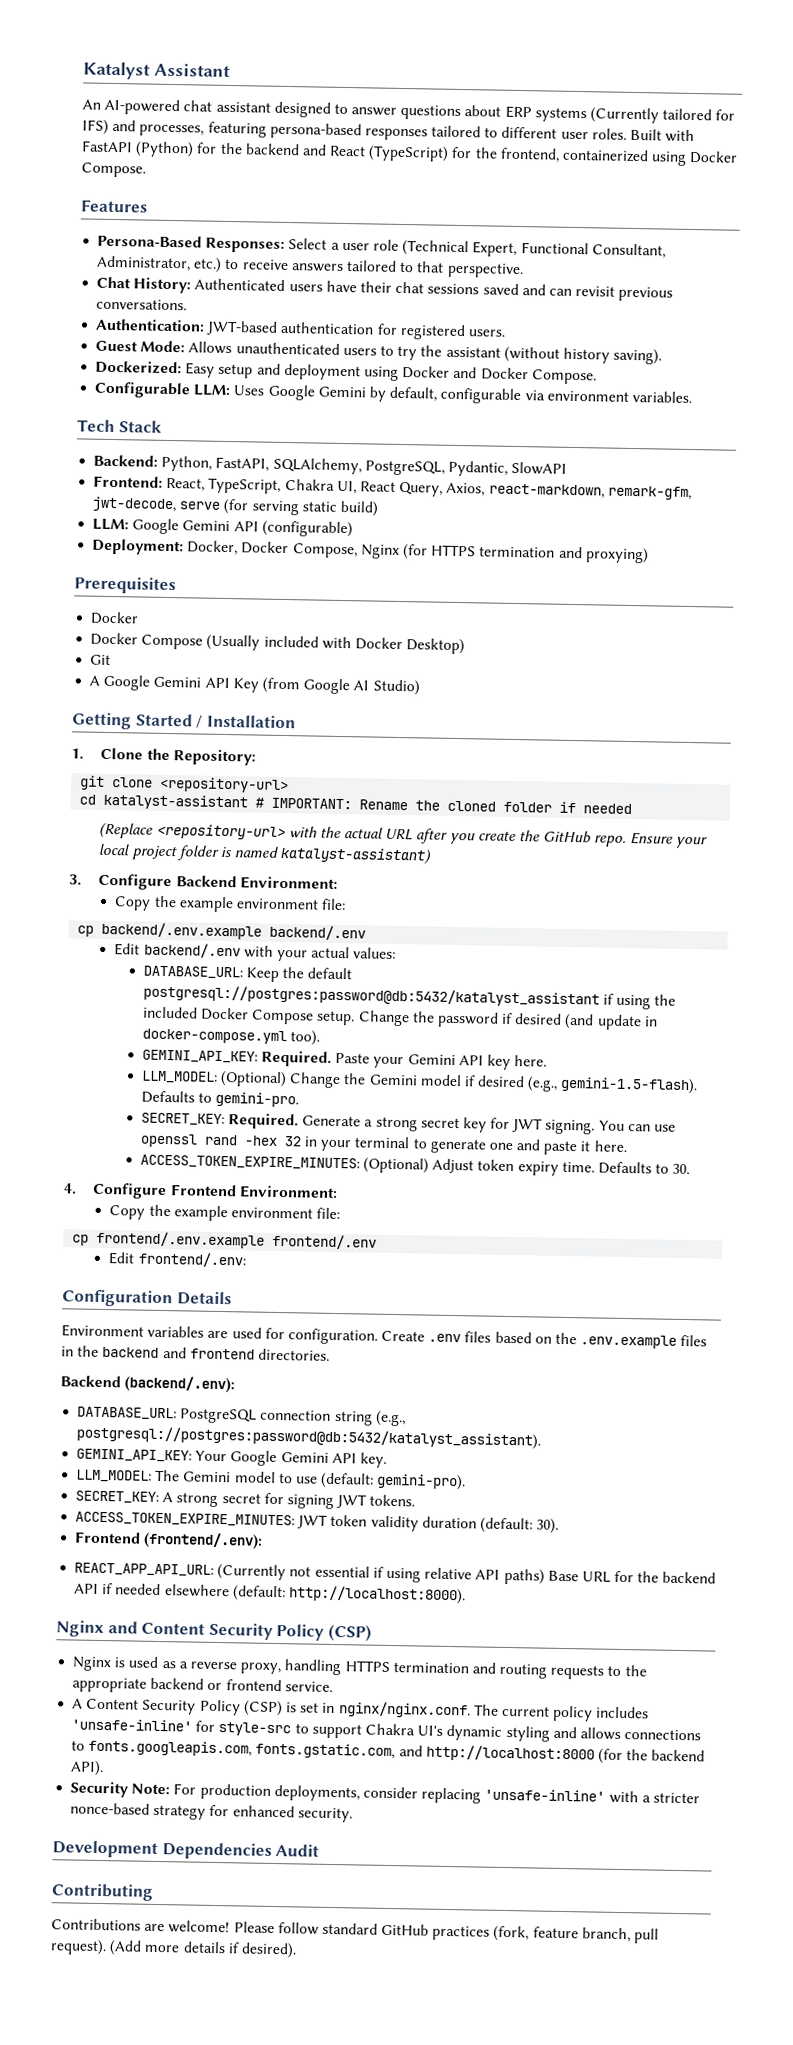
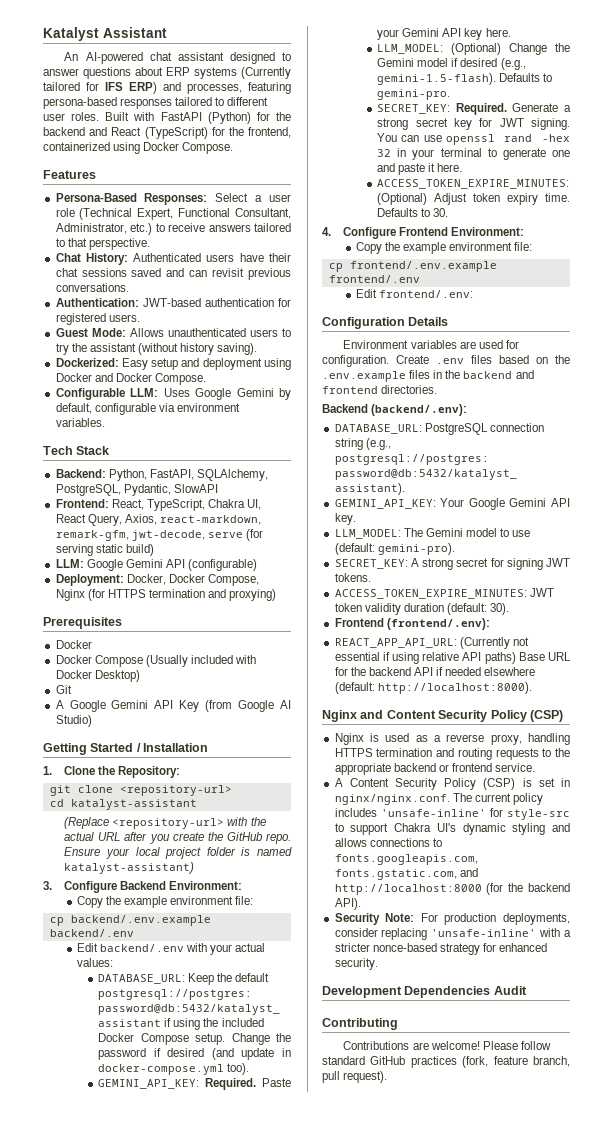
[82,119,109,135] IFS) -> [105,82,157,94] IFS ERP)
[255,797,633,815] # IMPORTANT: Rename the cloned folder if needed -> (197, 804) none
[109,1940,297,1959] (Add more details if desired). -> (388, 1077) none

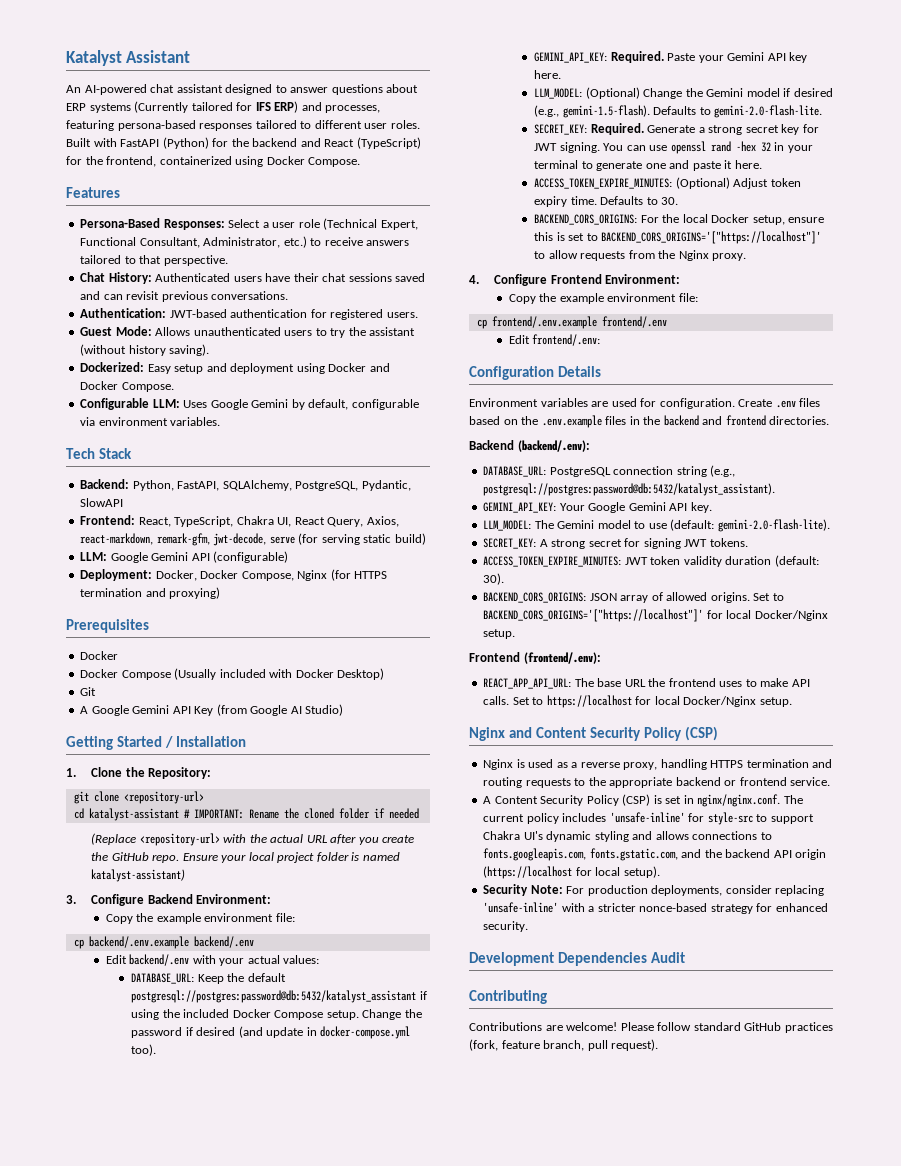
(197, 804) none -> [183,808,419,819] # IMPORTANT: Rename the cloned folder if needed
[377,89,451,100] gemini-pro. -> [714,105,823,118] gemini-2.0-flash-lite.
(449, 212) none -> [534,214,825,225] [534,231,822,244] [534,250,747,261] // BACKEND_CORS_ORIGINS: For the local Docker setup, ensure this is set to BACKEND_CORS_ORIGINS='["https://localhost"]' to allow requests from the Nginx proxy.
[377,543,455,555] gemini-pro). -> [717,519,830,532] gemini-2.0-flash-lite).
[334,618,490,630] [334,637,529,649] [334,652,571,664] [334,667,536,676] [334,682,532,694] Frontend (frontend/.env): // REACT_APP_API_URL: (Currently not essential if using relative API paths) Base URL for the backend API if needed elsewhere (default: http://localhost:8000). -> [483,592,784,603] [483,609,828,622] [483,629,516,639] [469,652,601,664] [483,678,810,689] [483,695,792,708] BACKEND_CORS_ORIGINS: JSON array of allowed origins. Set to BACKEND_CORS_ORIGINS='["https://localhost"]' for local Docker/Nginx setup. // Frontend (frontend/.env): // REACT_APP_API_URL: The base URL the frontend uses to make API calls. Set to https://localhost for local Docker/Nginx setup.
[334,883,570,895] [334,898,361,910] http://localhost:8000 (for the backend API). -> [704,849,827,860] [483,866,660,879] the backend API origin (https://localhost for local setup).

